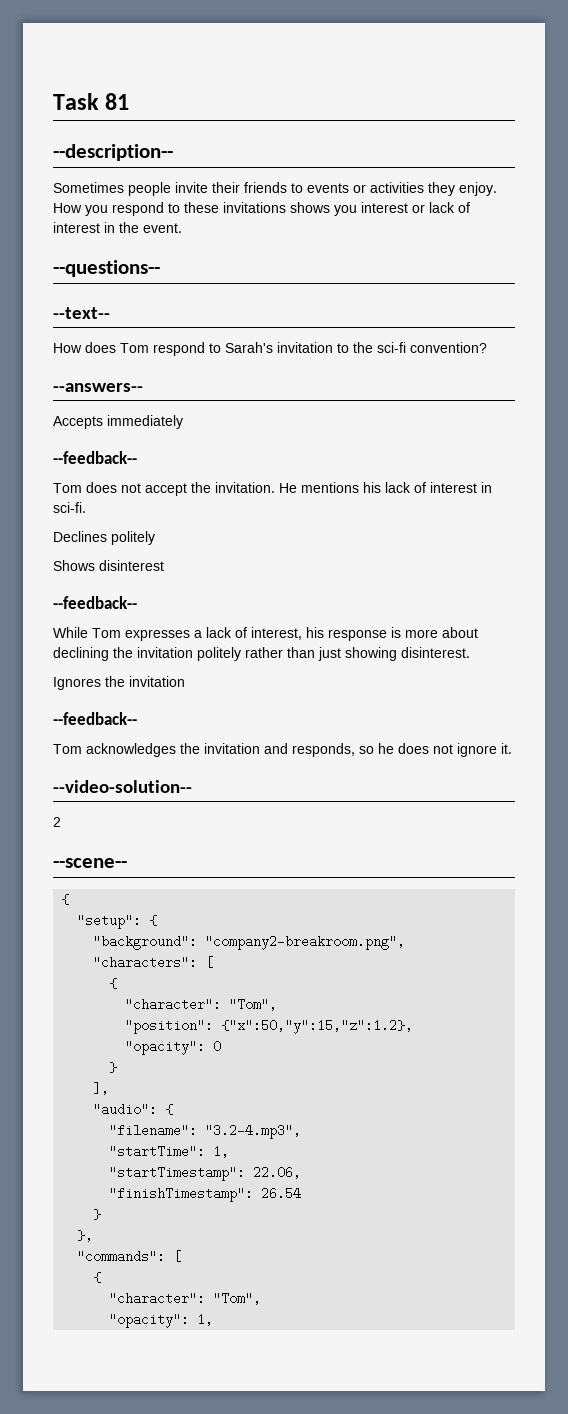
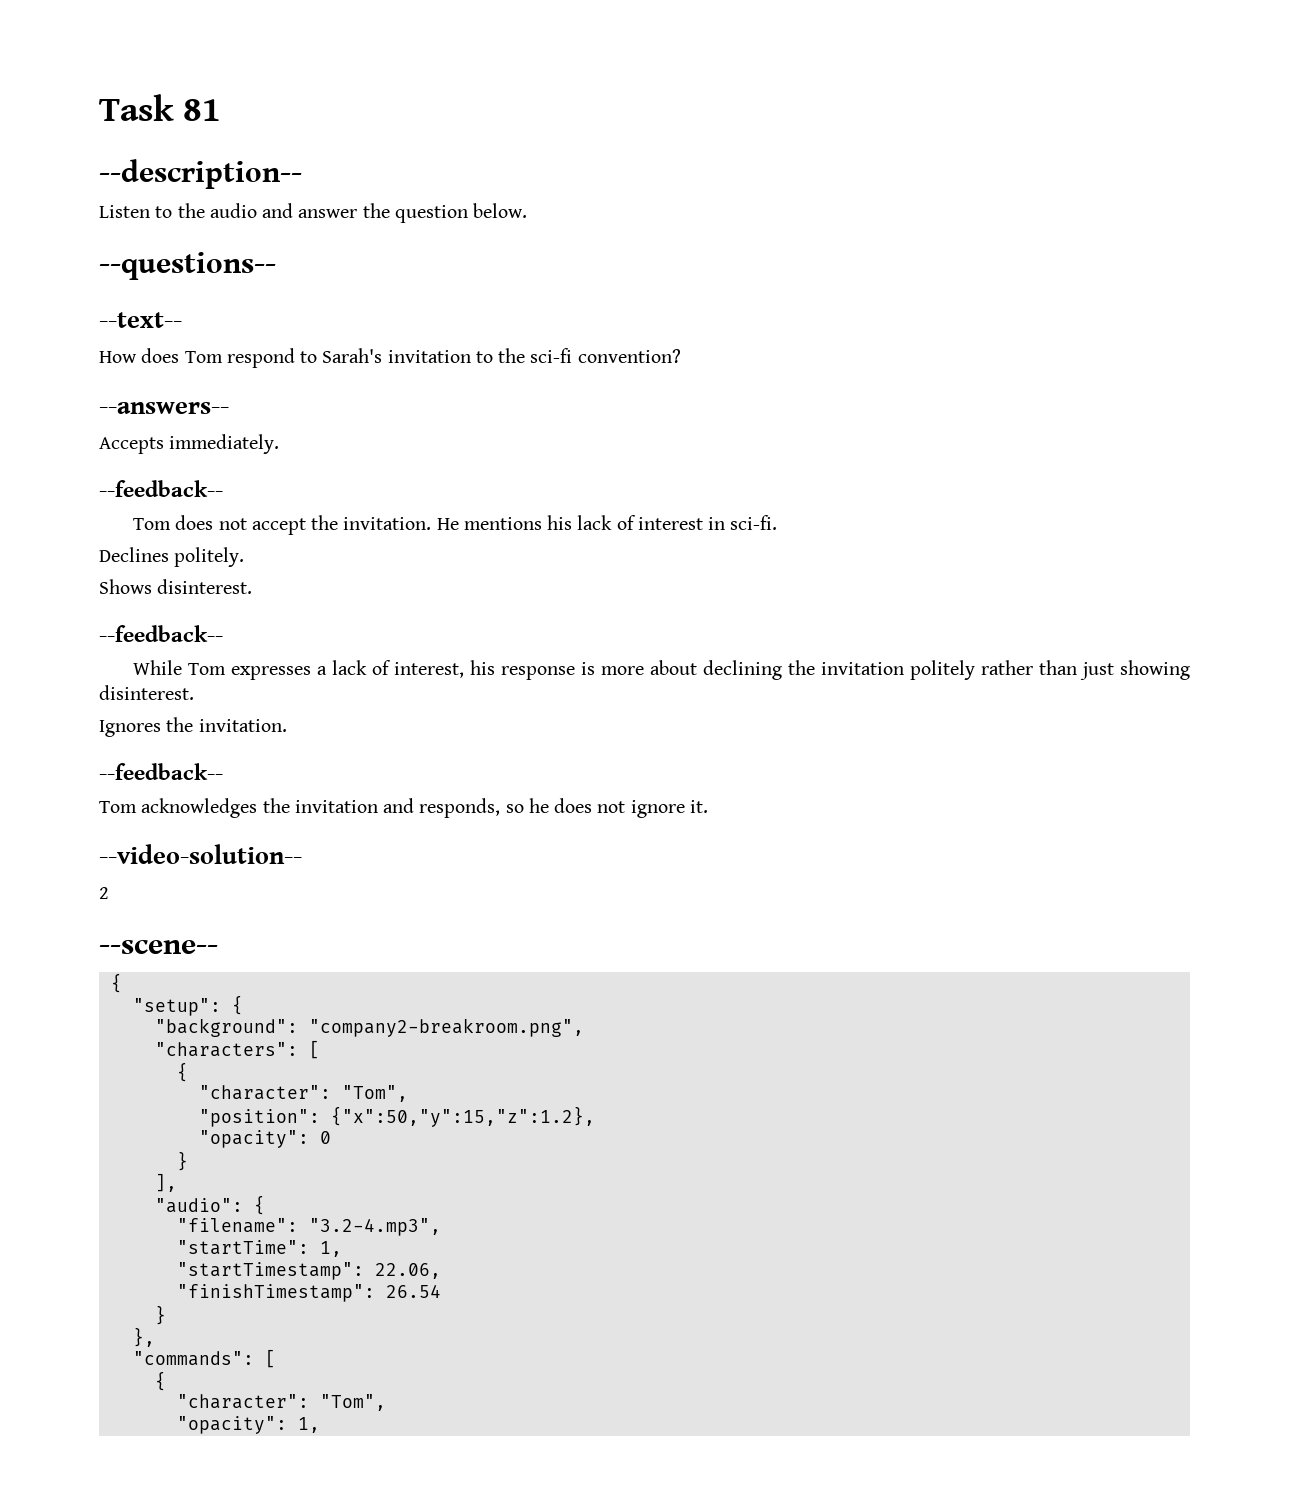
[53,182,497,196] [53,202,470,216] [53,222,182,233] Sometimes people invite their friends to events or activities they enjoy. How you respond to these invitations shows you interest or lack of interest in the event. -> [99,203,528,223] Listen to the audio and answer the question below.
[107,415,183,429] immediately -> [169,434,280,454] immediately.
[111,531,155,545] politely -> [174,547,245,567] politely.
[99,560,164,571] disinterest -> [157,579,253,594] disinterest.
[129,676,185,687] invitation -> [198,719,287,732] invitation.

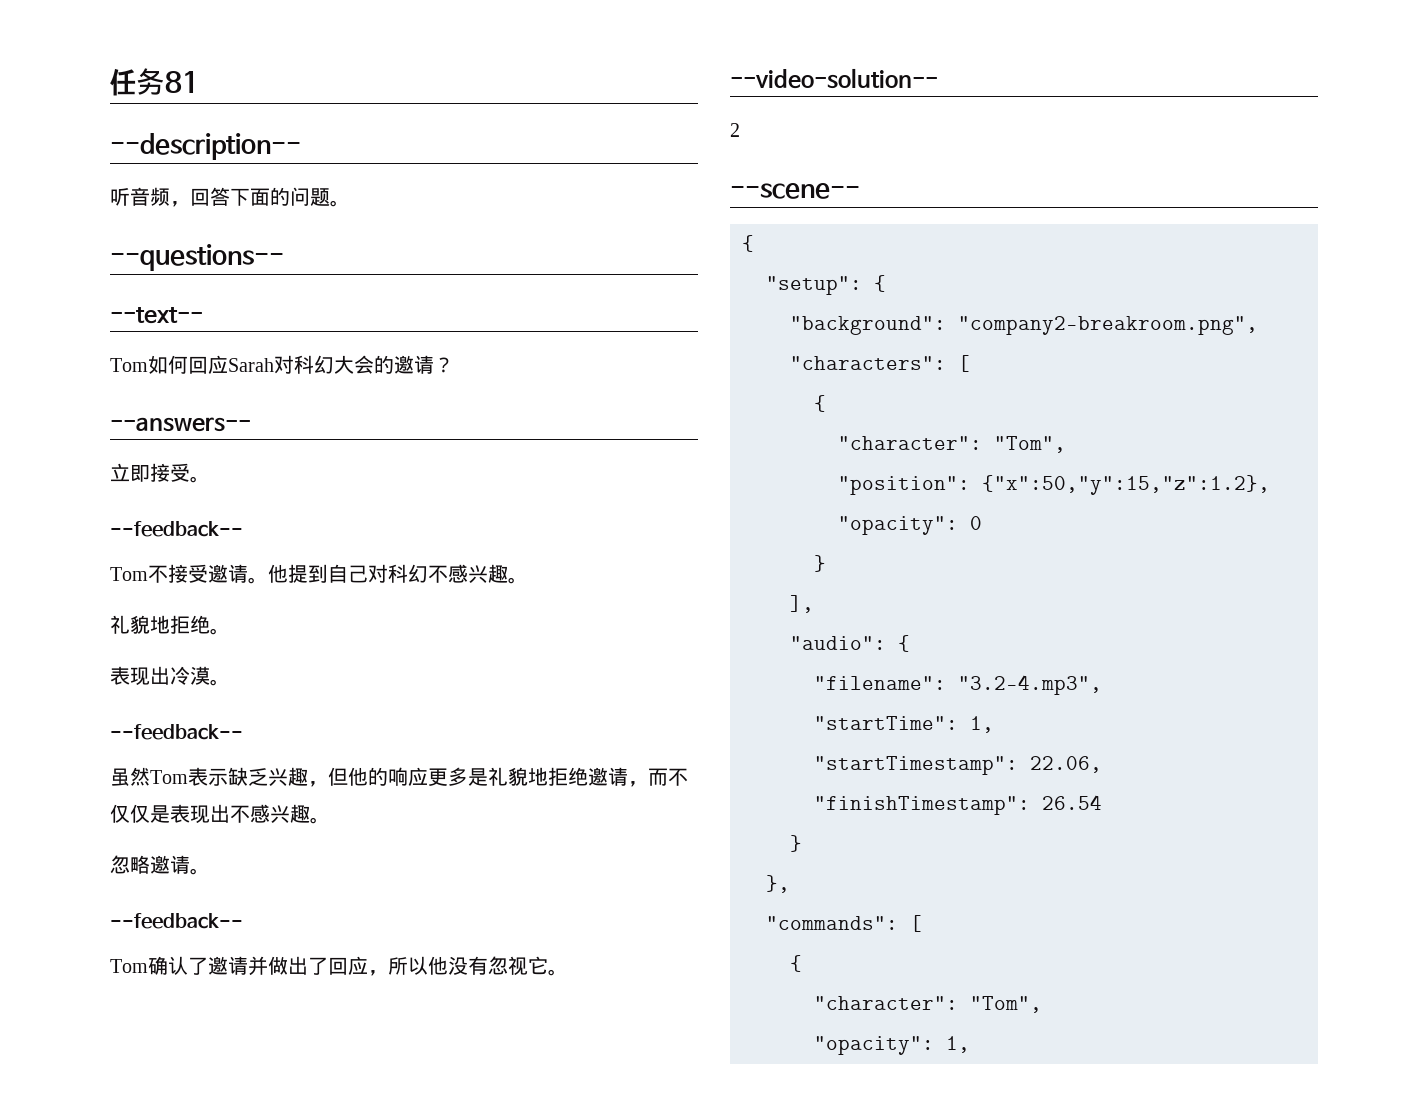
[99,94,174,121] Task -> [110,68,165,96] 任务
[99,203,528,223] [99,252,276,280] [99,312,182,328] [99,348,681,368] Listen to the audio and answer the question below. // --questions-- // --text-- // How does Tom respond to Sarah's invitation to the sci-fi convention? -> [110,187,350,207] [110,244,284,271] [110,307,203,324] [110,355,454,374] 听音频，回答下面的问题。 // --questions-- // --text-- // Tom如何回应Sarah对科幻大会的邀请？
[99,434,280,454] [99,480,223,497] [132,515,778,535] [99,547,245,567] [99,579,253,594] [99,625,223,642] [132,660,1190,680] [99,685,194,700] [99,717,287,737] [99,763,223,780] [99,798,708,818] Accepts immediately. // --feedback-- // Tom does not accept the invitation. He mentions his lack of interest in sci-fi. // Declines politely. // Shows disinterest. // --feedback-- // While Tom expresses a lack of interest, his response is more about declining the invitation politely rather than just showing disinterest. // Ignores the invitation. // --feedback-- // Tom acknowledges the invitation and responds, so he does not ignore it. -> [110,463,210,483] [110,521,243,537] [110,564,528,584] [110,615,230,635] [110,666,230,686] [110,724,243,740] [110,767,688,787] [110,804,330,824] [110,855,210,875] [110,913,243,929] [110,956,568,976] 立即接受。 // --feedback-- // Tom不接受邀请。他提到自己对科幻不感兴趣。 // 礼貌地拒绝。 // 表现出冷漠。 // --feedback-- // 虽然Tom表示缺乏兴趣，但他的响应更多是礼貌地拒绝邀请，而不仅仅是表现出不感兴趣。 // 忽略邀请。 // --feedback-- // Tom确认了邀请并做出了回应，所以他没有忽视它。

